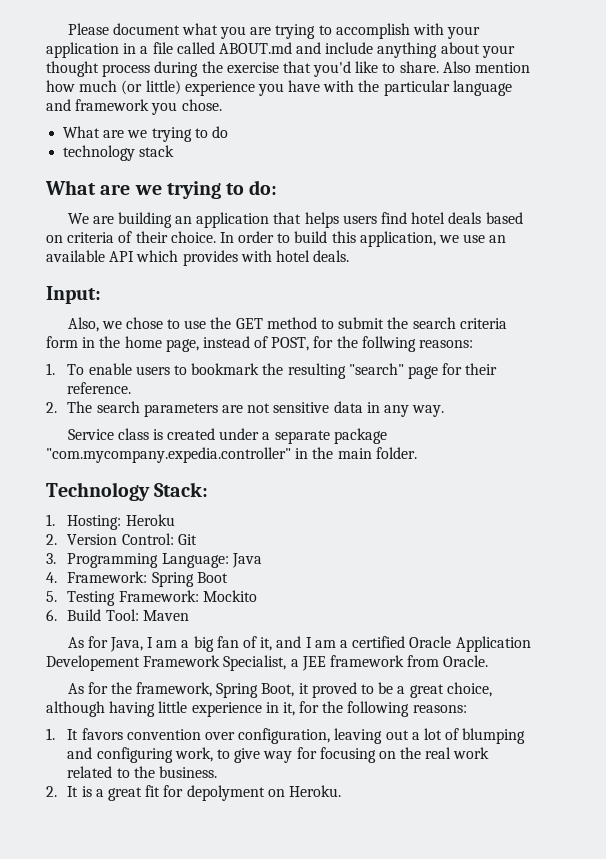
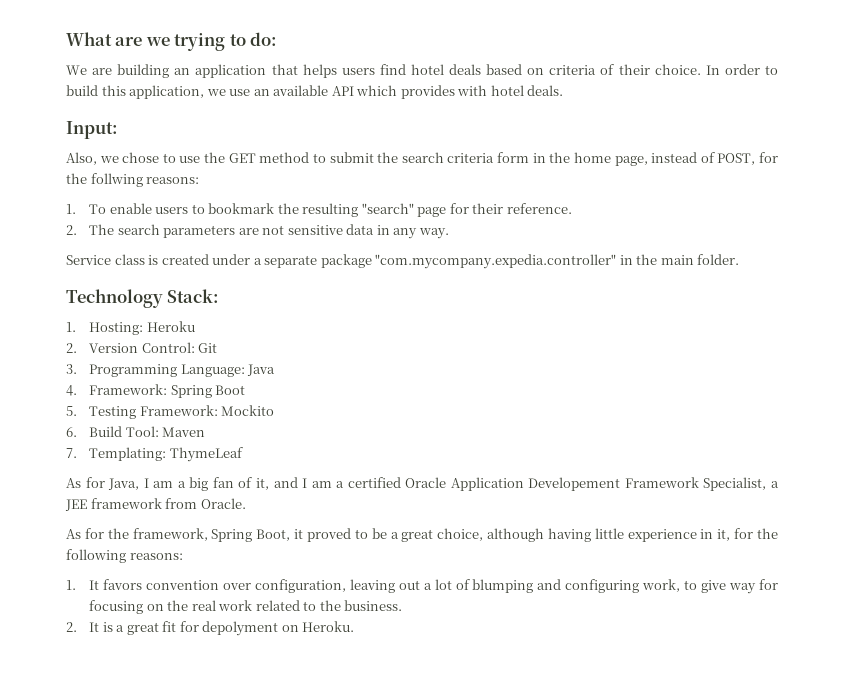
[67,23,481,39] [46,42,515,58] [46,61,531,77] [46,80,512,96] [46,99,222,115] [63,126,228,142] [63,145,175,161] Please document what you are trying to accomplish with your application in a file called ABOUT.md and include anything about your thought process during the exercise that you'd like to share. Also mention how much (or little) experience you have with the particular language and framework you chose. // What are we trying to do // technology stack // -> (66, 39) none
(189, 615) none -> [66,447,243,462] // 7. Templating: ThymeLeaf

